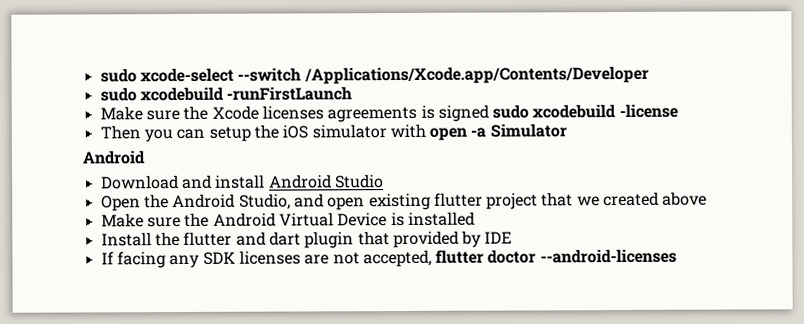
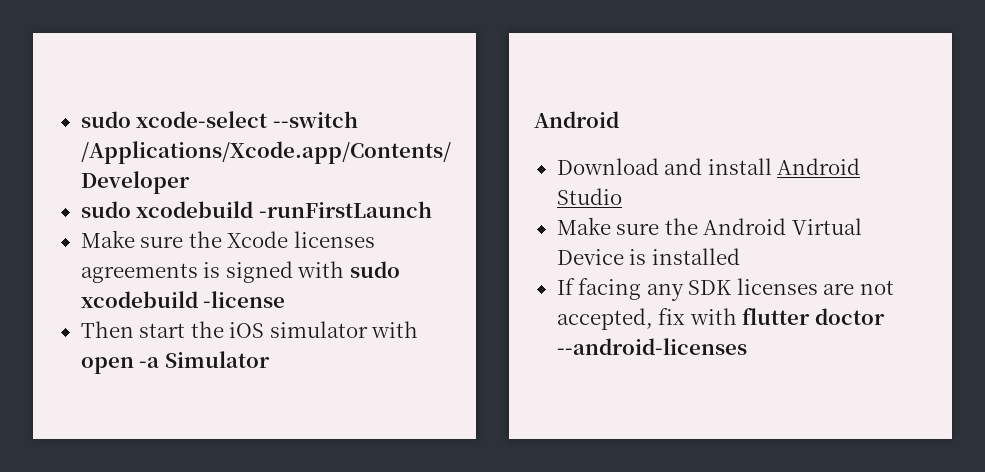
(489, 113) none -> [297,261,345,278] with
[143,126,251,143] you can setup -> [139,323,186,338] start
[100,191,708,212] // Open the Android Studio, and open existing flutter project that we created above -> (622, 196) none
[100,230,513,249] // Install the flutter and dart plugin that provided by IDE -> (740, 256) none
(432, 258) none -> [658,308,737,325] fix with

